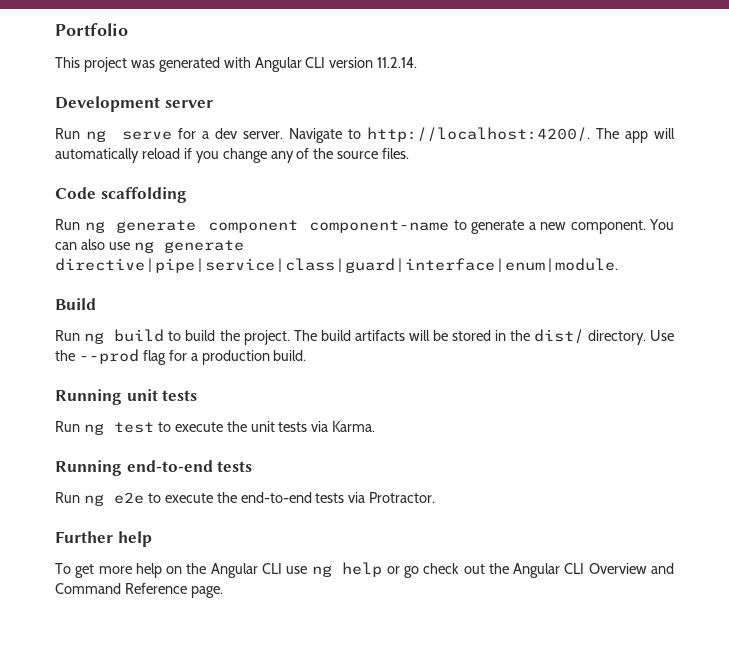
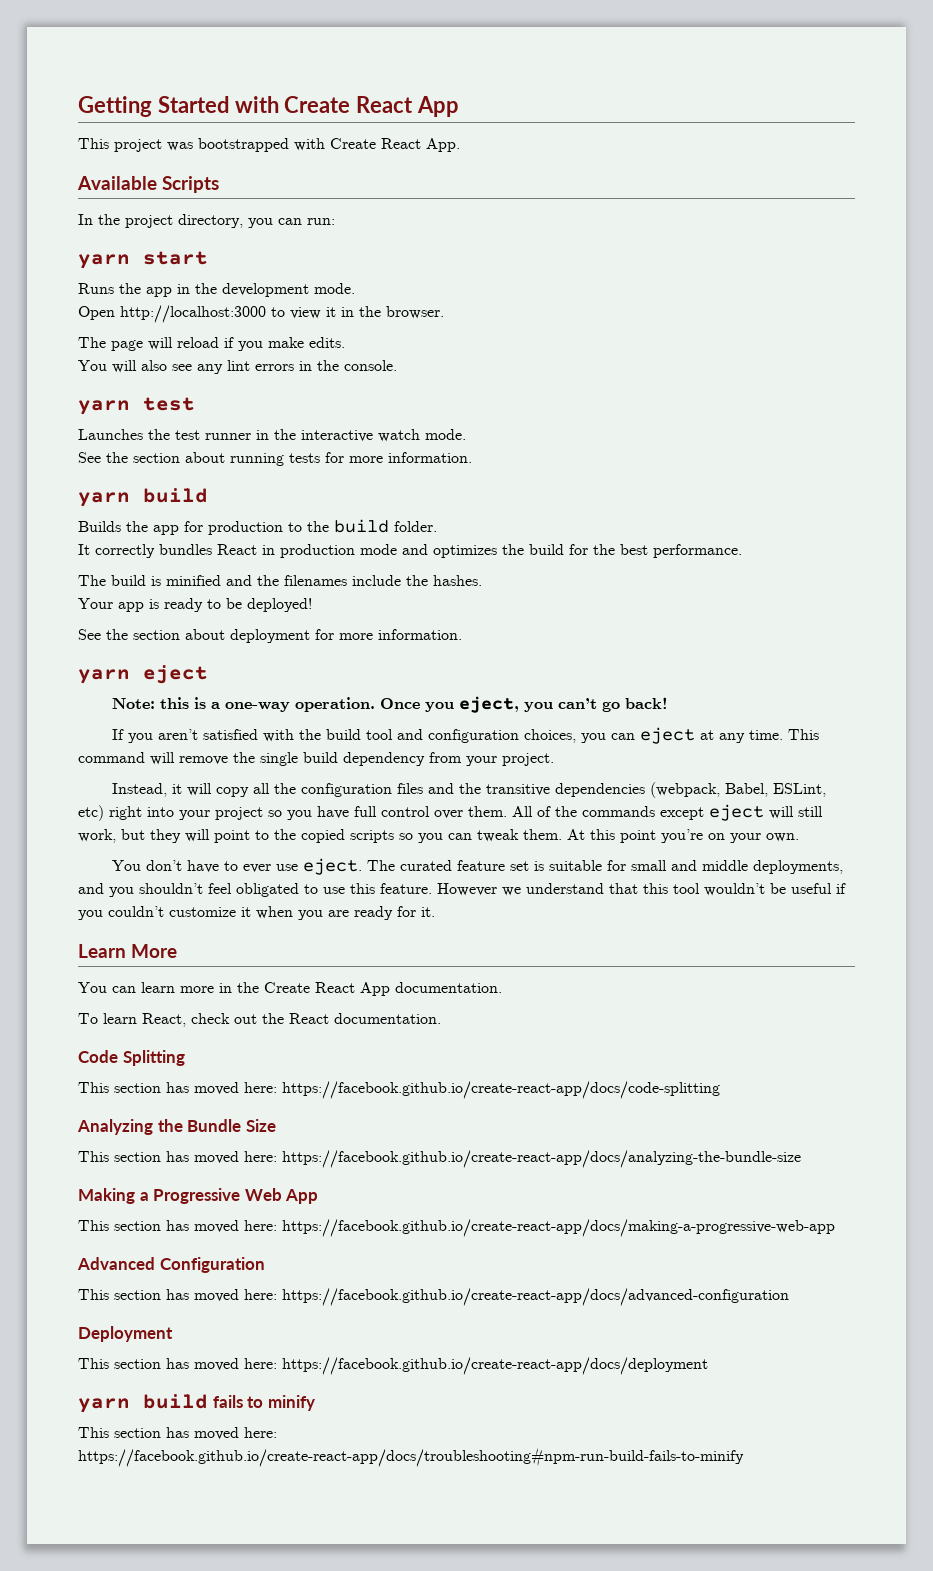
[55,23,128,36] [55,57,418,72] [55,96,213,112] [55,127,676,143] [55,148,410,163] [55,187,187,203] [55,219,675,234] [55,239,244,253] [55,258,618,273] [55,298,96,310] [55,329,675,345] [55,349,307,365] [55,389,198,405] [55,421,376,435] [55,460,253,476] [55,492,436,506] [55,531,152,547] [55,562,674,578] [55,583,223,598] Portfolio // This project was generated with Angular CLI version 11.2.14. // Development server // Run ng serve for a dev server. Navigate to http://localhost:4200/. The app will automatically reload if you change any of the source files. // Code scaffolding // Run ng generate component component-name to generate a new component. You can also use ng generate directive|pipe|service|class|guard|interface|enum|module. // Build // Run ng build to build the project. The build artifacts will be stored in the dist/ directory. Use the --prod flag for a production build. // Running unit tests // Run ng test to execute the unit tests via Karma. // Running end-to-end tests // Run ng e2e to execute the end-to-end tests via Protractor. // Further help // To get more help on the Angular CLI use ng help or go check out the Angular CLI Overview and Command Reference page. -> [78,96,460,117] [78,138,460,152] [77,176,220,193] [78,214,335,228] [78,251,208,269] [78,283,355,297] [78,305,444,323] [78,337,345,351] [78,360,397,374] [78,397,195,415] [78,429,466,442] [78,452,472,466] [78,488,208,507] [78,519,437,535] [78,544,742,558] [78,575,482,586] [78,598,312,612] [78,629,462,643] [78,665,208,684] [111,696,668,713] [111,727,819,744] [78,752,554,766] [111,782,826,798] [78,804,823,821] [78,829,799,843] [111,858,843,875] [78,883,846,897] [78,906,435,920] [78,944,178,958] [78,982,502,996] [78,1013,441,1027] [78,1050,185,1066] [78,1081,720,1099] [77,1119,276,1135] [78,1150,801,1168] [78,1188,319,1204] [78,1219,835,1237] [77,1257,265,1273] [78,1288,789,1306] [78,1326,173,1342] [78,1357,708,1375] [78,1394,315,1413] [78,1427,277,1440] [78,1447,744,1467] Getting Started with Create React App // This project was bootstrapped with Create React App. // Available Scripts // In the project directory, you can run: // yarn start // Runs the app in the development mode. // Open http://localhost:3000 to view it in the browser. // The page will reload if you make edits. // You will also see any lint errors in the console. // yarn test // Launches the test runner in the interactive watch mode. // See the section about running tests for more information. // yarn build // Builds the app for production to the build folder. // It correctly bundles React in production mode and optimizes the build for the best performance. // The build is minified and the filenames include the hashes. // Your app is ready to be deployed! // See the section about deployment for more information. // yarn eject // Note: this is a one-way operation. Once you eject, you can’t go back! // If you aren’t satisfied with the build tool and configuration choices, you can eject at any time. This command will remove the single build dependency from your project. // Instead, it will copy all the configuration files and the transitive dependencies (webpack, Babel, ESLint, etc) right into your project so you have full control over them. All of the commands except eject will still work, but they will point to the copied scripts so you can tweak them. At this point you’re on your own. // You don’t have to ever use eject. The curated feature set is suitable for small and middle deployments, and you shouldn’t feel obligated to use this feature. However we understand that this tool wouldn’t be useful if you couldn’t customize it when you are ready for it. // Learn More // You can learn more in the Create React App documentation. // To learn React, check out the React documentation. // Code Splitting // This section has moved here: https://facebook.github.io/create-react-app/docs/code-splitting // Analyzing the Bundle Size // This section has moved here: https://facebook.github.io/create-react-app/docs/analyzing-the-bundle-size // Making a Progressive Web App // This section has moved here: https://facebook.github.io/create-react-app/docs/making-a-progressive-web-app // Advanced Configuration // This section has moved here: https://facebook.github.io/create-react-app/docs/advanced-configuration // Deployment // This section has moved here: https://facebook.github.io/create-react-app/docs/deployment // yarn build fails to minify // This section has moved here: https://facebook.github.io/create-react-app/docs/troubleshooting#npm-run-build-fails-to-minify

